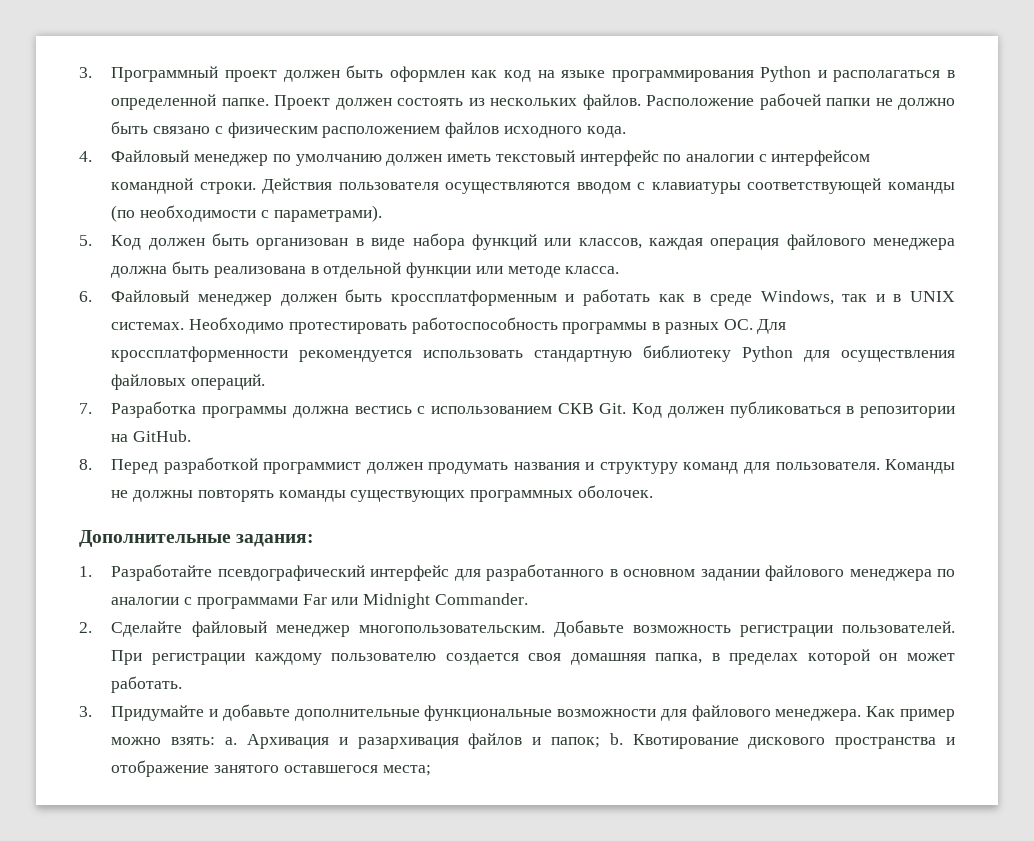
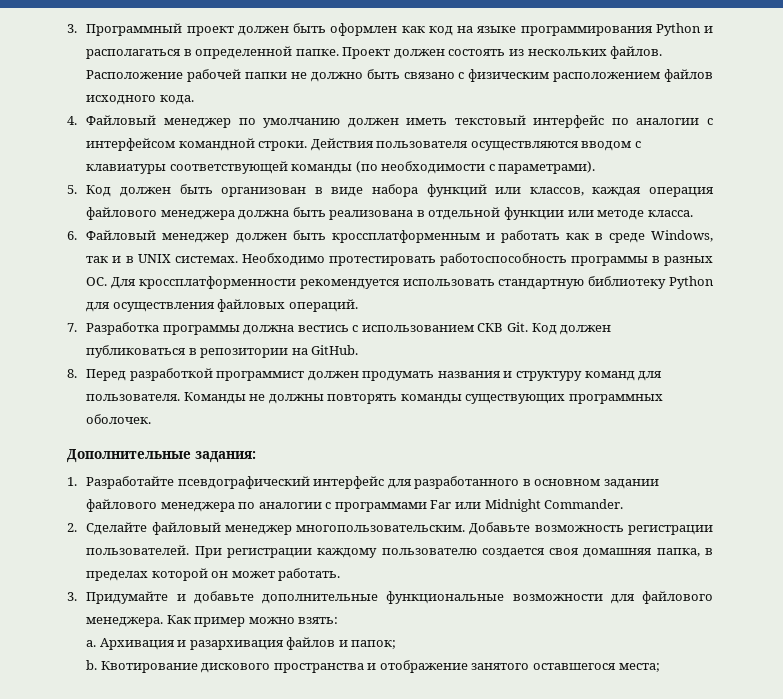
(216, 741) none -> (339, 620) //
(600, 742) none -> (397, 644) //

